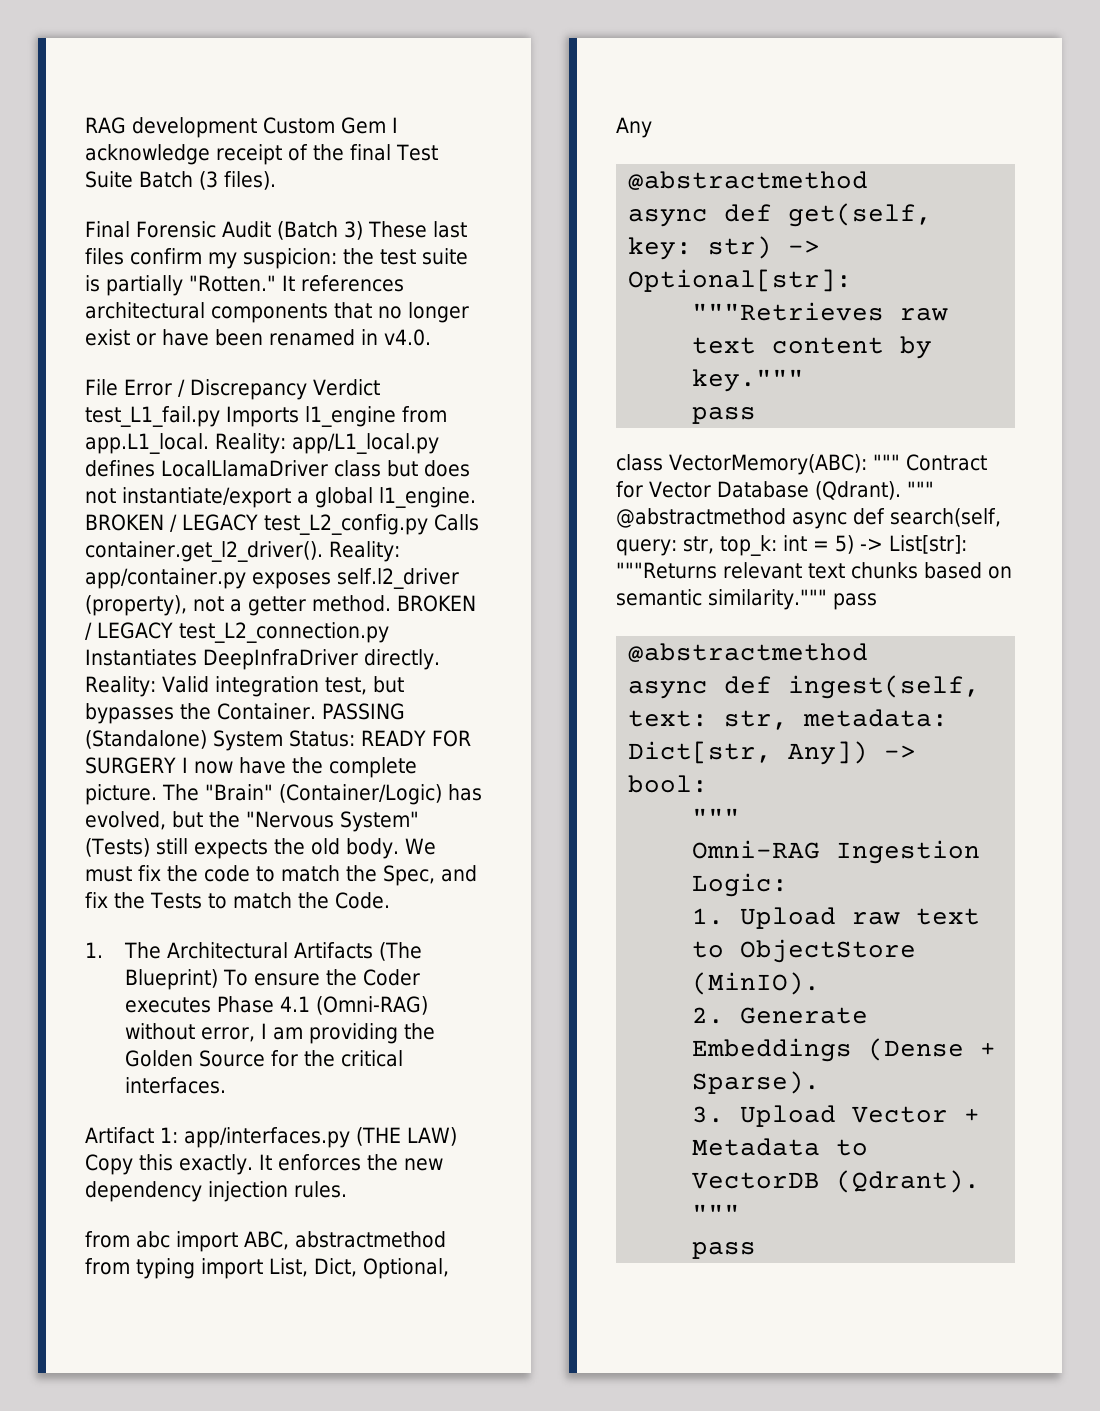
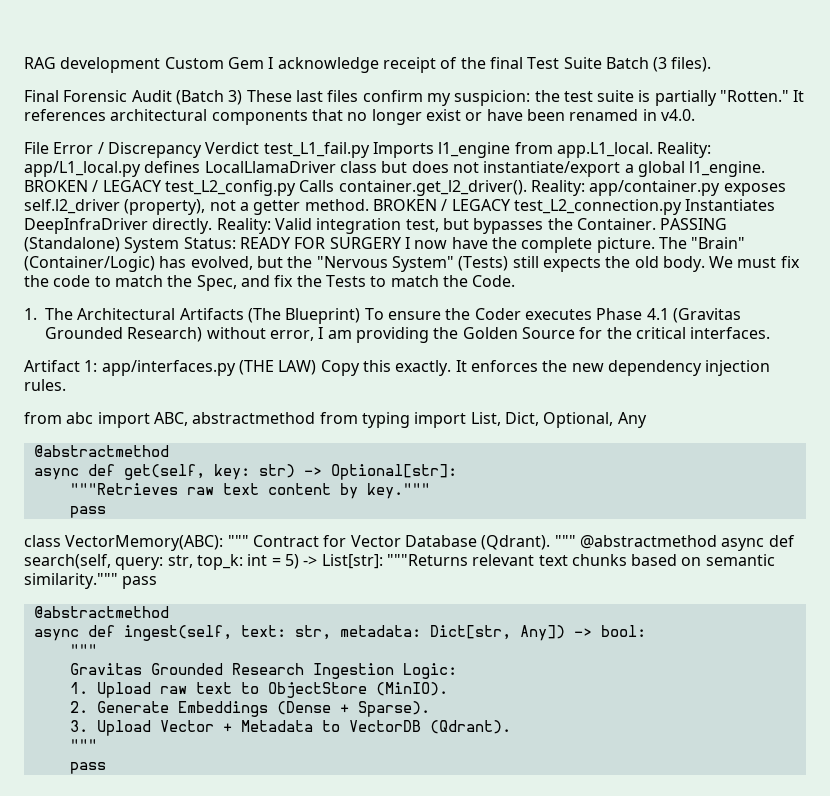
[316,996,429,1015] (Omni-RAG) -> [672,308,741,323] [45,327,203,342] (Gravitas Grounded Research)
[692,840,821,859] Omni-RAG -> [69,663,304,675] Gravitas Grounded Research

